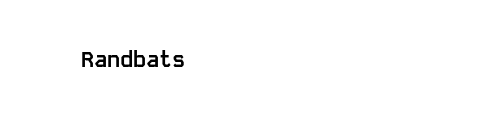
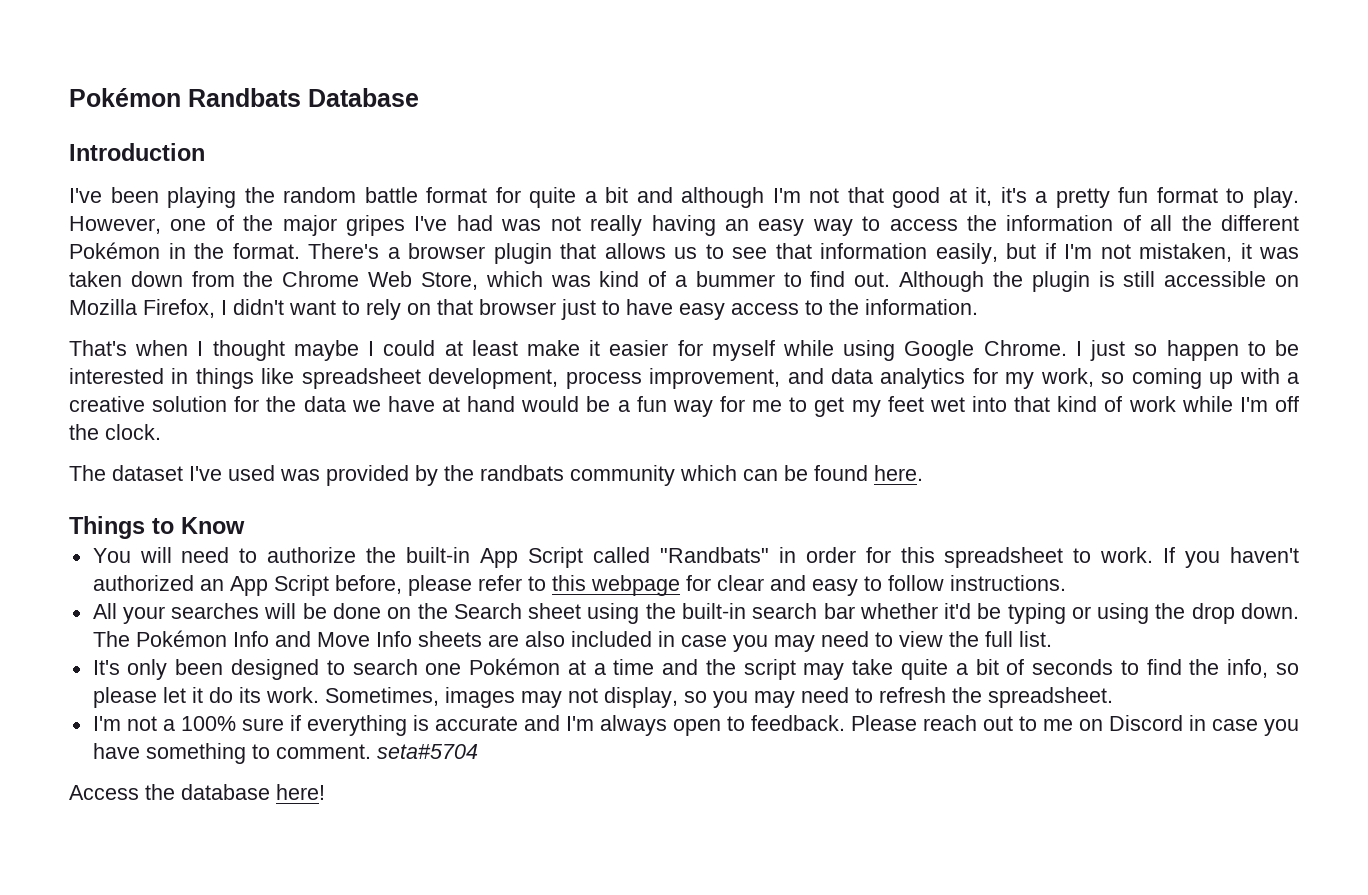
[81,50,185,67] Randbats -> [69,88,419,107] [69,143,205,161] [69,187,1299,208] [69,215,1300,236] [69,242,1299,264] [69,271,1300,292] [69,299,978,320] [69,340,1299,361] [69,368,1299,389] [69,396,1299,417] [69,424,161,440] [69,465,923,486] [69,516,245,539] [92,547,1300,568] [92,575,1066,596] [92,603,1299,624] [92,630,1052,652] [92,658,1299,680] [92,687,1113,708] [92,715,1300,736] [92,743,478,764] [69,784,325,800] Pokémon Randbats Database // Introduction // I've been playing the random battle format for quite a bit and although I'm not that good at it, it's a pretty fun format to play. However, one of the major gripes I've had was not really having an easy way to access the information of all the different Pokémon in the format. There's a browser plugin that allows us to see that information easily, but if I'm not mistaken, it was taken down from the Chrome Web Store, which was kind of a bummer to find out. Although the plugin is still accessible on Mozilla Firefox, I didn't want to rely on that browser just to have easy access to the information. // That's when I thought maybe I could at least make it easier for myself while using Google Chrome. I just so happen to be interested in things like spreadsheet development, process improvement, and data analytics for my work, so coming up with a creative solution for the data we have at hand would be a fun way for me to get my feet wet into that kind of work while I'm off the clock. // The dataset I've used was provided by the randbats community which can be found here. // Things to Know // You will need to authorize the built-in App Script called "Randbats" in order for this spreadsheet to work. If you haven't authorized an App Script before, please refer to this webpage for clear and easy to follow instructions. // All your searches will be done on the Search sheet using the built-in search bar whether it'd be typing or using the drop down. The Pokémon Info and Move Info sheets are also included in case you may need to view the full list. // It's only been designed to search one Pokémon at a time and the script may take quite a bit of seconds to find the info, so please let it do its work. Sometimes, images may not display, so you may need to refresh the spreadsheet. // I'm not a 100% sure if everything is accurate and I'm always open to feedback. Please reach out to me on Discord in case you have something to comment. seta#5704 // Access the database here!

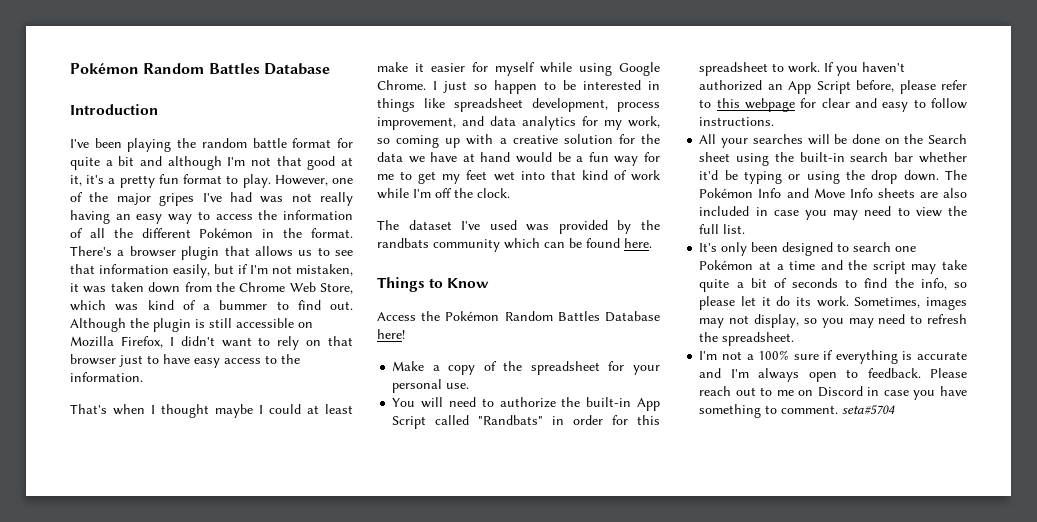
[69,88,301,107] Pokémon Randbats -> [70,63,260,74] Pokémon Random Battles
(245, 525) none -> [377,311,660,322] [377,329,405,339] [392,361,660,375] [392,379,470,393] // Access the Pokémon Random Battles Database here! // Make a copy of the spreadsheet for your personal use.
[69,784,325,800] // Access the database here! -> (896, 410) none

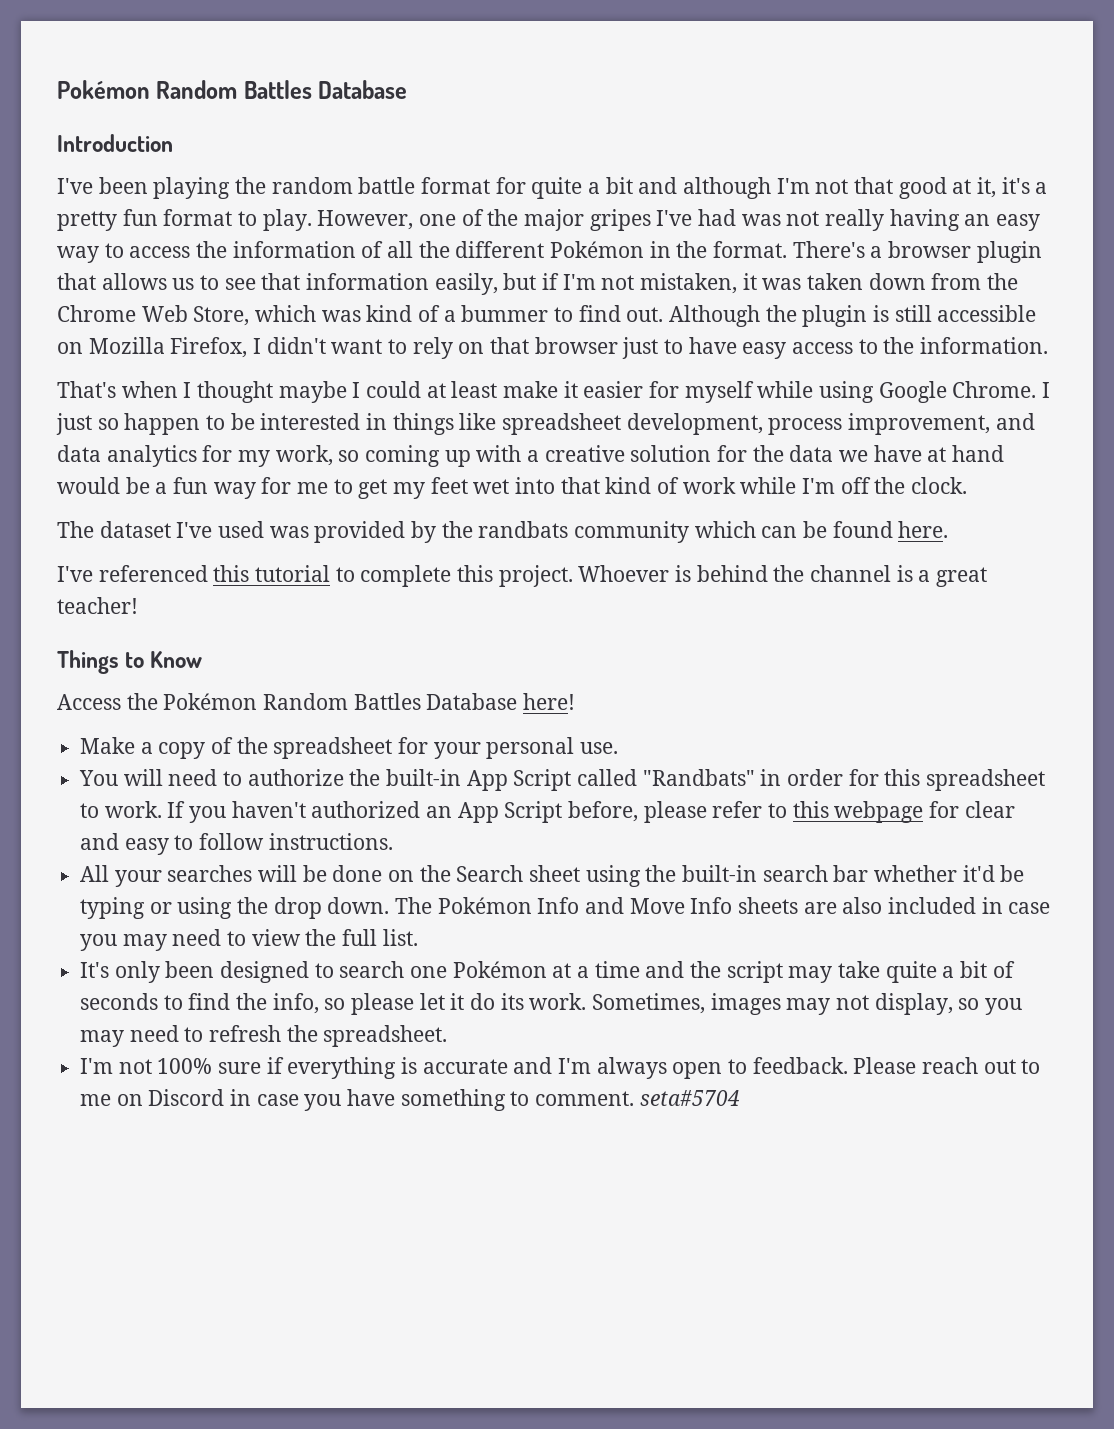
(652, 243) none -> [57,565,988,587] [57,597,138,614] // I've referenced this tutorial to complete this project. Whoever is behind the channel is a great teacher!
[746,354,754,360] a -> (152, 1066) none

